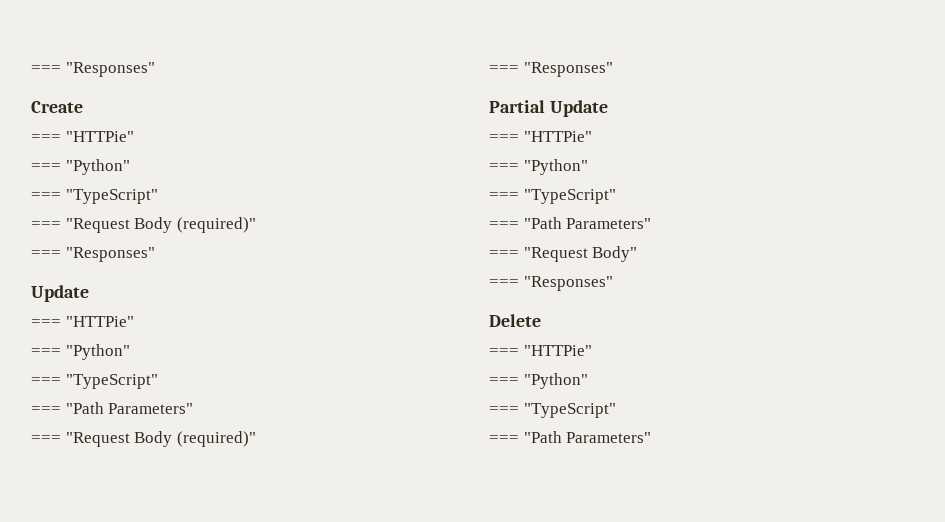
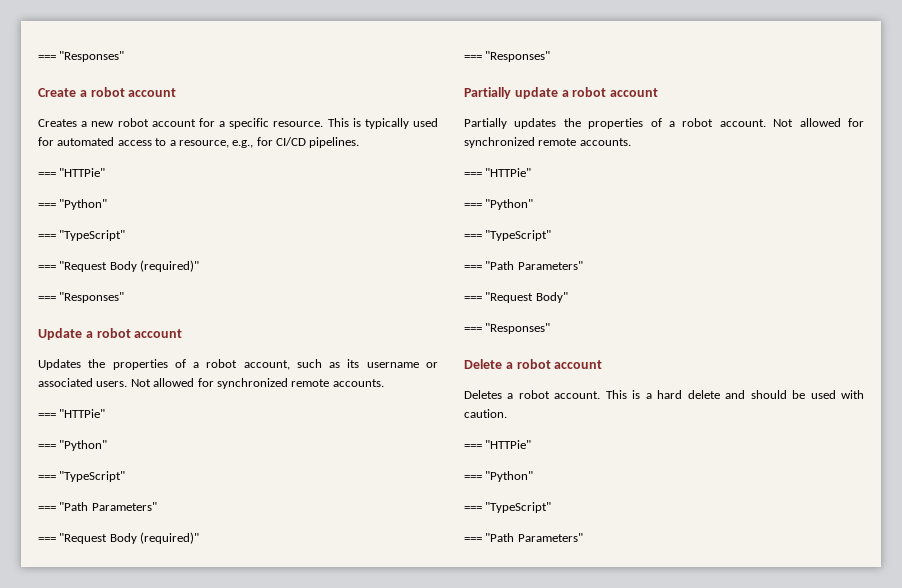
(83, 107) none -> [79,87,177,97] [38,118,439,129] [38,137,360,148] a robot account // Creates a new robot account for a specific resource. This is typically used for automated access to a resource, e.g., for CI/CD pipelines.
(89, 293) none -> [85,328,183,338] [38,359,438,370] [38,378,384,389] a robot account // Updates the properties of a robot account, such as its username or associated users. Not allowed for synchronized remote accounts.
[489,100,608,117] Partial Update -> [464,87,659,99] [464,118,864,129] [464,137,631,148] Partially update a robot account // Partially updates the properties of a robot account. Not allowed for synchronized remote accounts.
(541, 320) none -> [505,359,603,369] [464,390,864,399] [464,409,507,418] a robot account // Deletes a robot account. This is a hard delete and should be used with caution.

